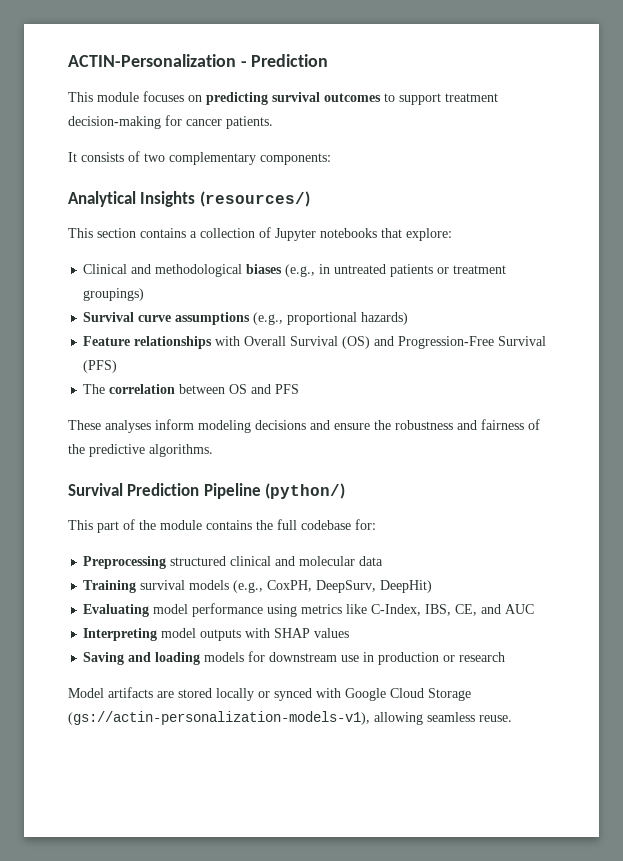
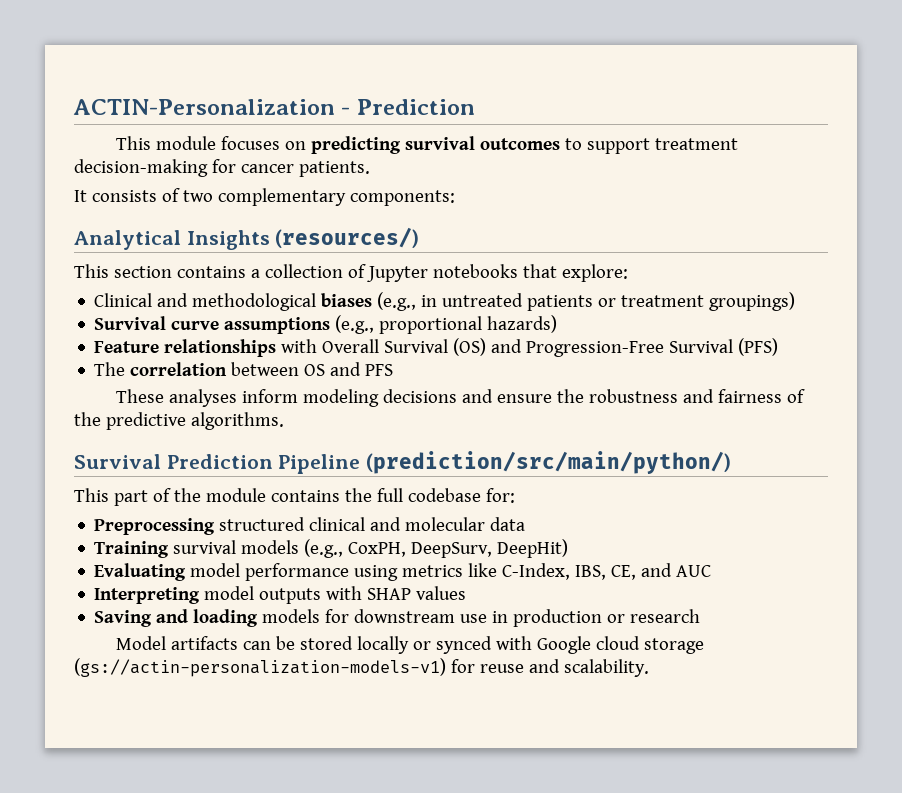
[265,483,346,499] (python/) -> [366,451,732,474] (prediction/src/main/python/)
[157,691,174,698] are -> [242,636,295,650] can be
[390,688,471,701] [68,711,512,725] Cloud Storage (gs://actin-personalization-models-v1), allowing seamless reuse. -> [595,636,704,654] [74,658,649,677] cloud storage (gs://actin-personalization-models-v1) for reuse and scalability.

